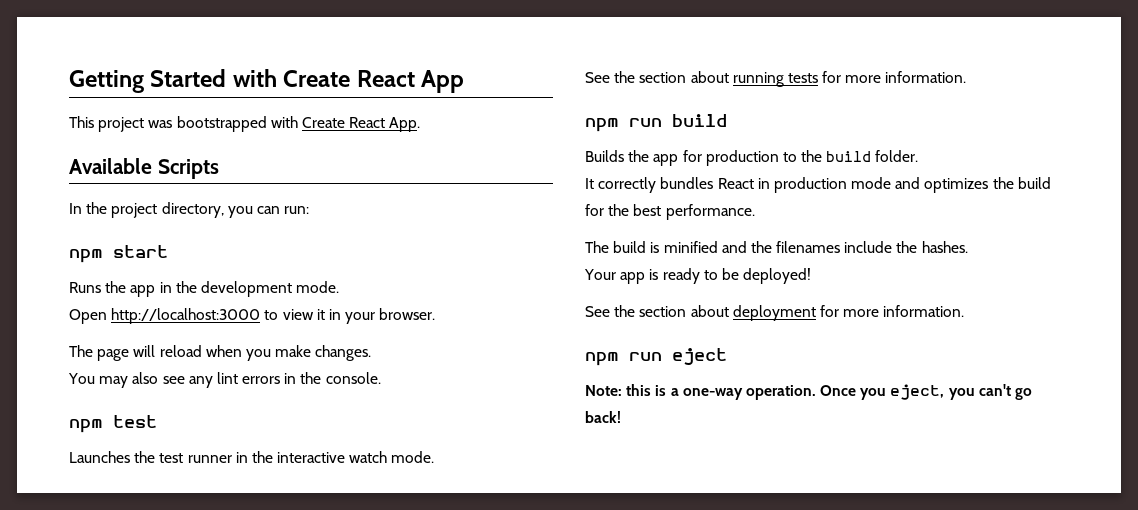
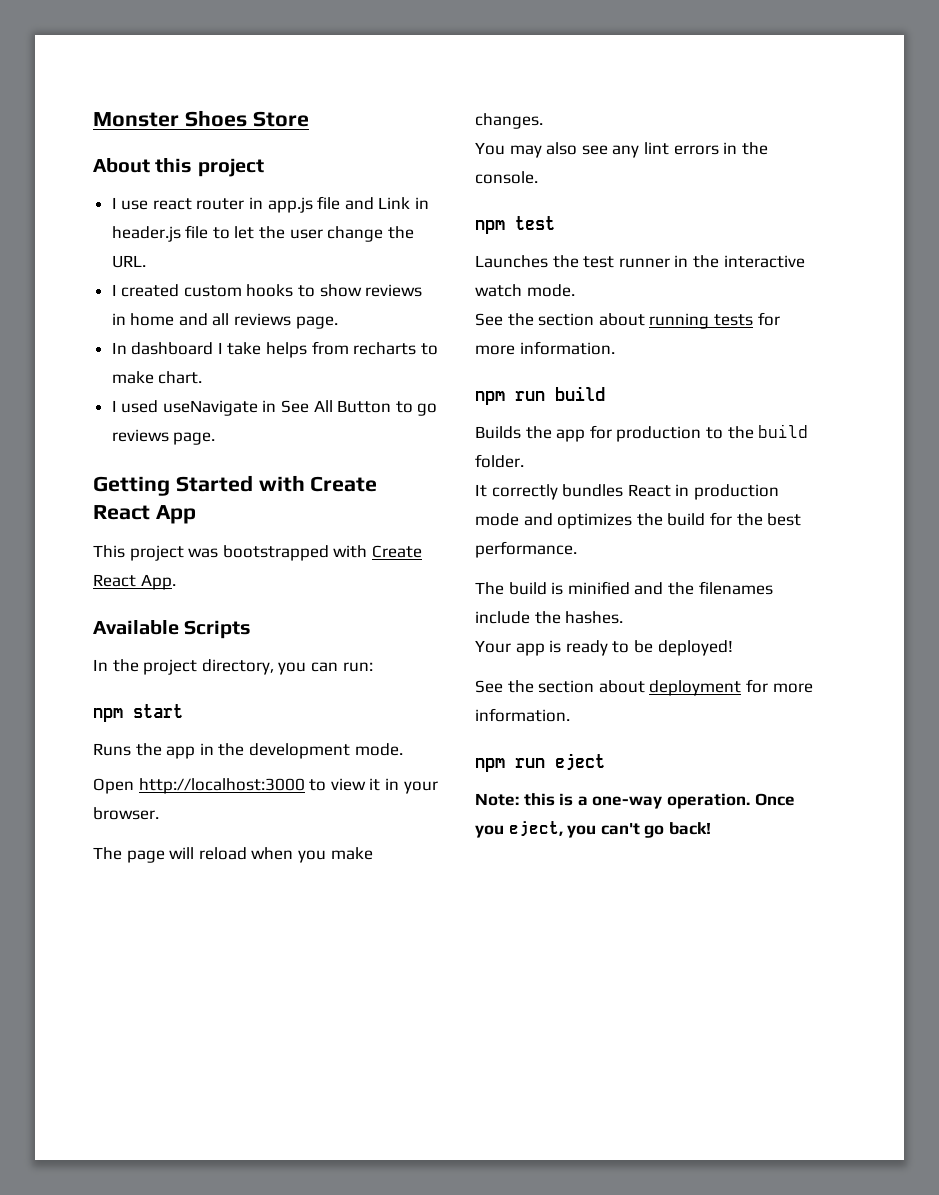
(69, 81) none -> [93,110,309,127] [93,158,264,177] [111,196,430,213] [111,225,414,242] [111,255,146,268] [111,284,423,297] [111,313,338,329] [111,341,438,358] [111,371,203,384] [111,400,438,416] [111,429,216,445] Monster Shoes Store // About this project // I use react router in app.js file and Link in header.js file to let the user change the URL. // I created custom hooks to show reviews in home and all reviews page. // In dashboard I take helps from recharts to make chart. // I used useNavigate in See All Button to go reviews page. //

